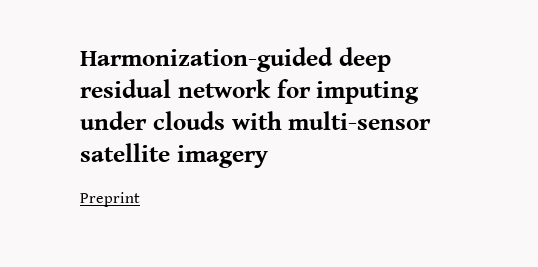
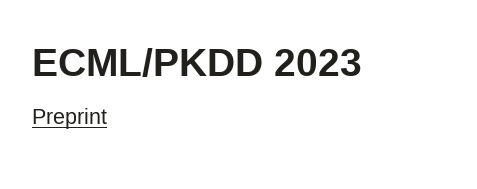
[80,47,391,72] [80,79,420,104] [80,111,432,130] [80,143,268,168] Harmonization-guided deep residual network for imputing under clouds with multi-sensor satellite imagery -> [32,48,362,77] ECML/PKDD 2023

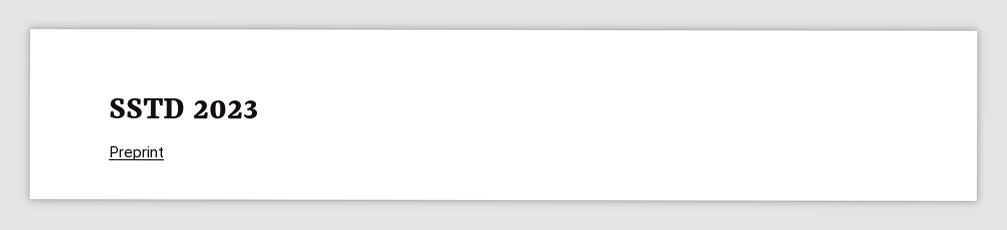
[32,48,263,77] ECML/PKDD -> [108,98,185,119] SSTD

